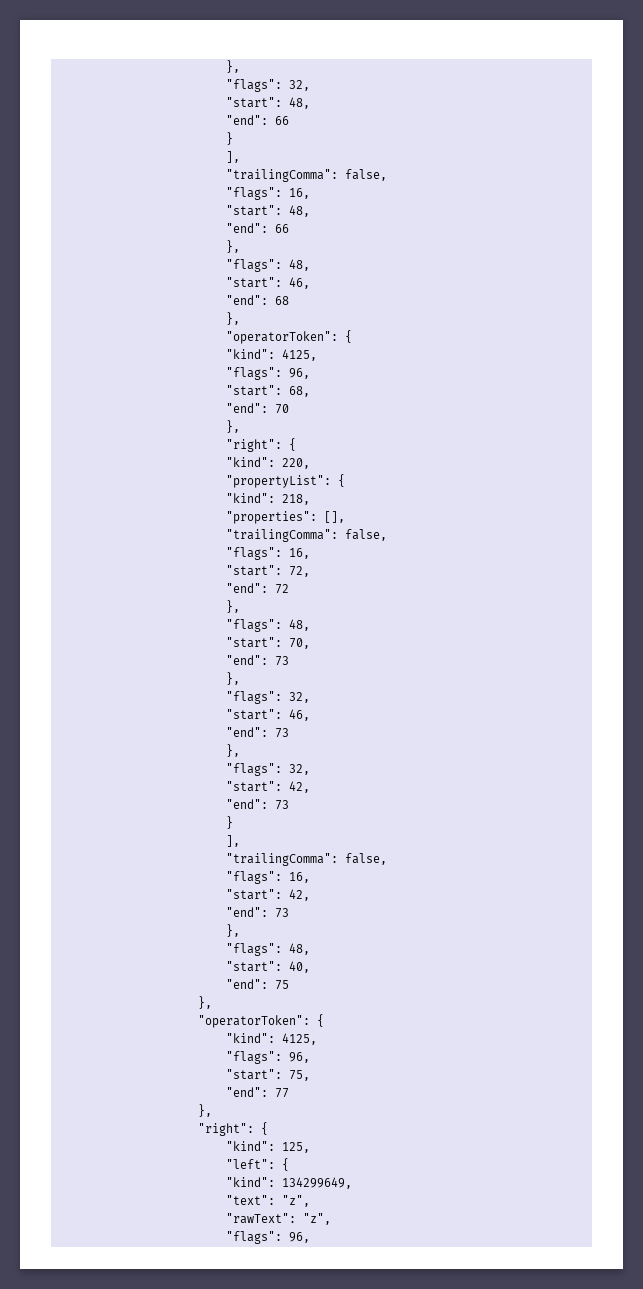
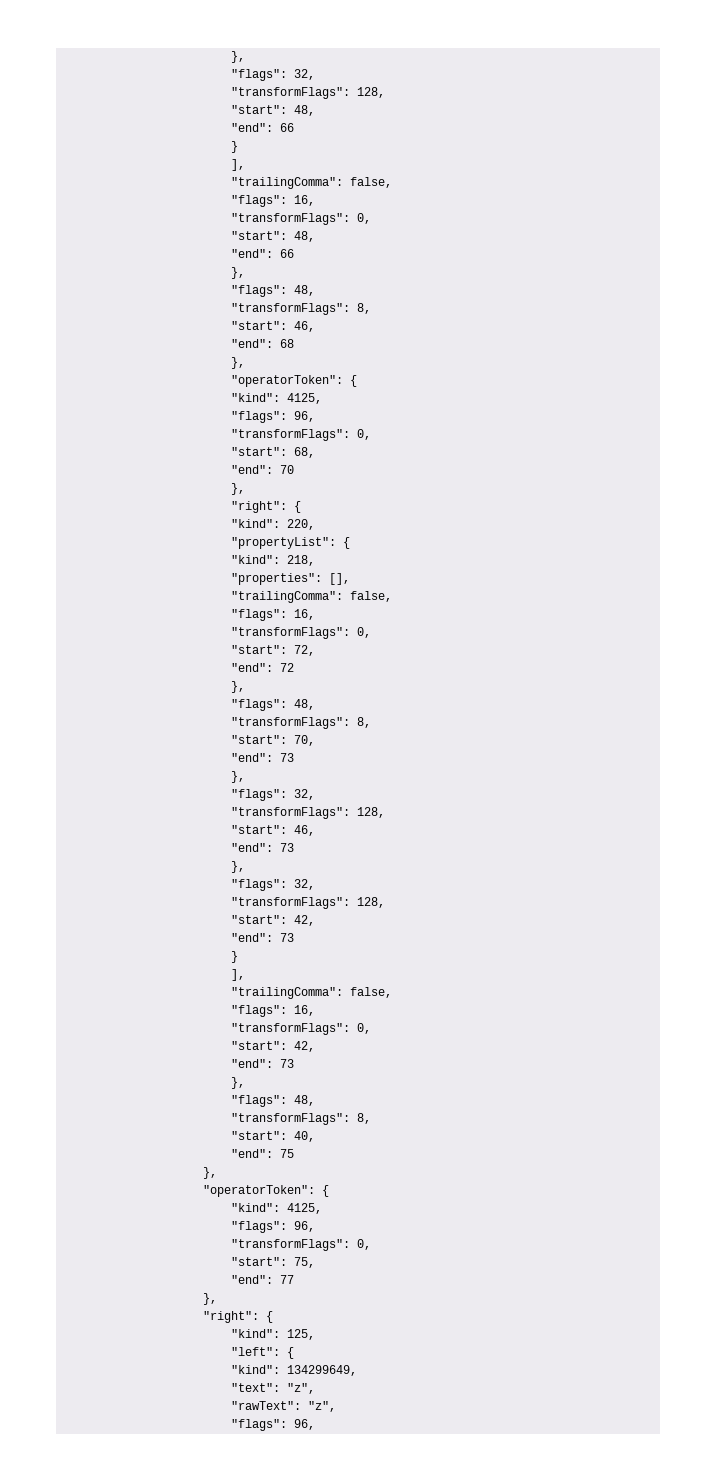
[225,60,240,73] [225,79,310,92] }, // "flags": 32, -> [230,51,245,63] [230,69,315,81] [230,87,385,99] }, // "flags": 32, // "transformFlags": 128,
(310, 193) none -> [230,213,371,225] // "transformFlags": 0,
(310, 265) none -> [230,303,371,315] // "transformFlags": 8,
(310, 373) none -> [230,429,371,441] // "transformFlags": 0,
(310, 553) none -> [230,627,371,639] // "transformFlags": 0,
(310, 625) none -> [230,717,371,729] // "transformFlags": 8,
(310, 697) none -> [230,807,385,819] // "transformFlags": 128,
(310, 769) none -> [230,897,385,909] // "transformFlags": 128,
(310, 877) none -> [230,1023,371,1035] // "transformFlags": 0,
(310, 949) none -> [230,1113,371,1125] // "transformFlags": 8,
(310, 1057) none -> [230,1239,371,1251] // "transformFlags": 0,

